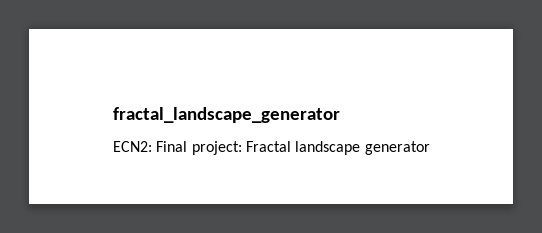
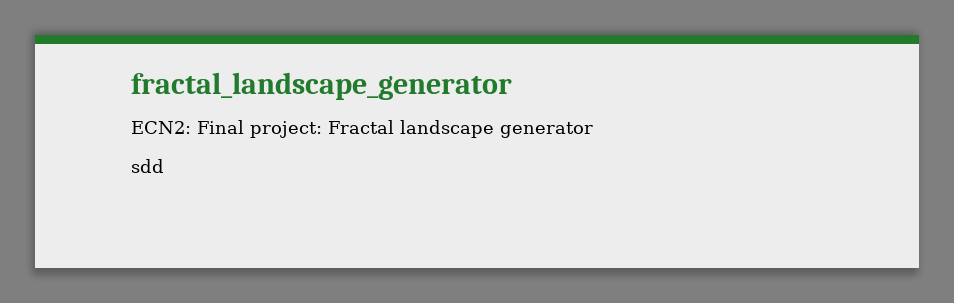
(430, 148) none -> [131,159,164,173] // sdd

